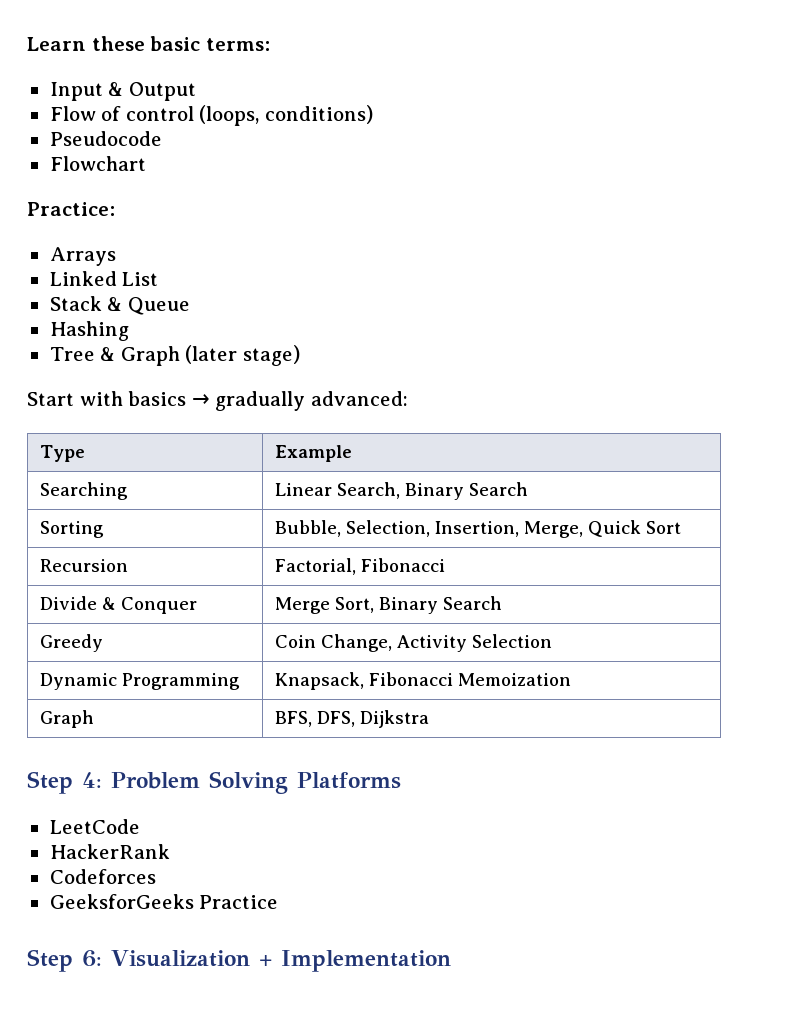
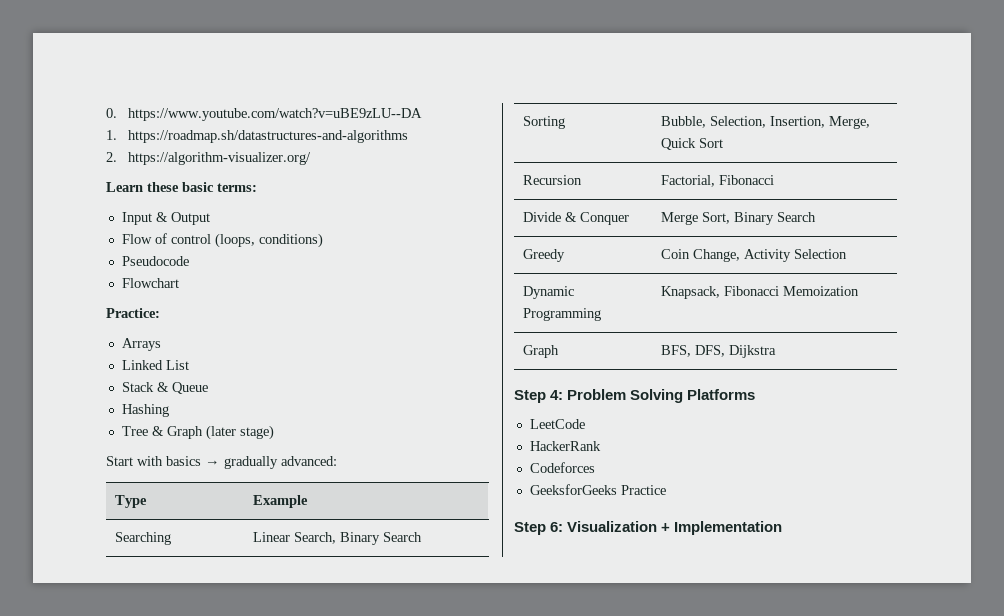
(27, 44) none -> [106,108,422,121] [106,130,408,143] [106,152,311,165] 0. https://www.youtube.com/watch?v=uBE9zLU--DA // 1. https://roadmap.sh/datastructures-and-algorithms // 2. https://algorithm-visualizer.org/ //

